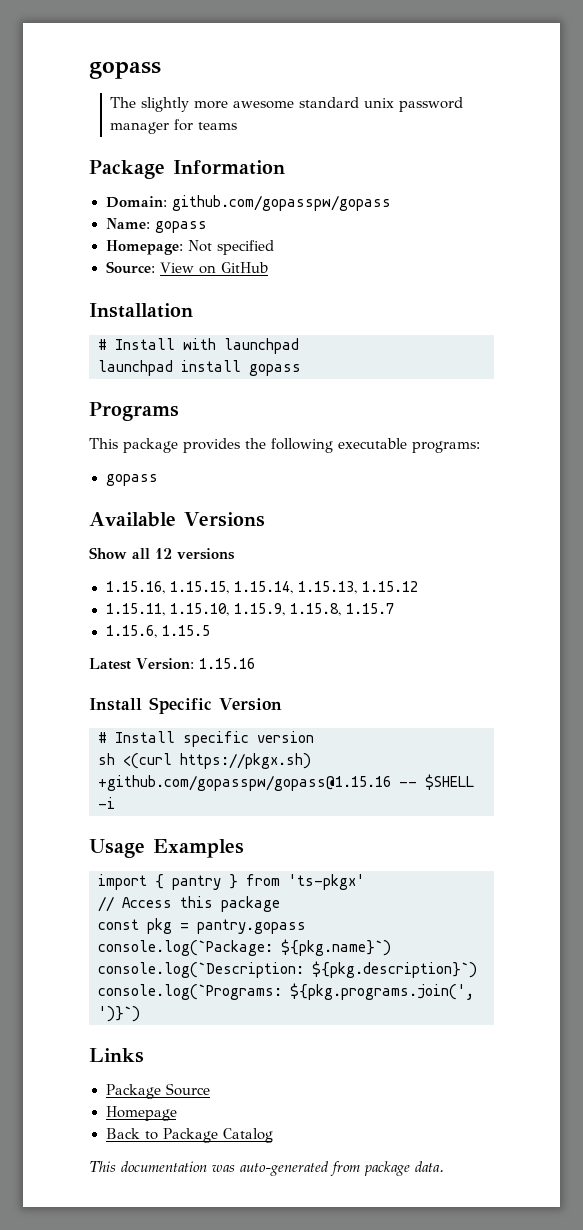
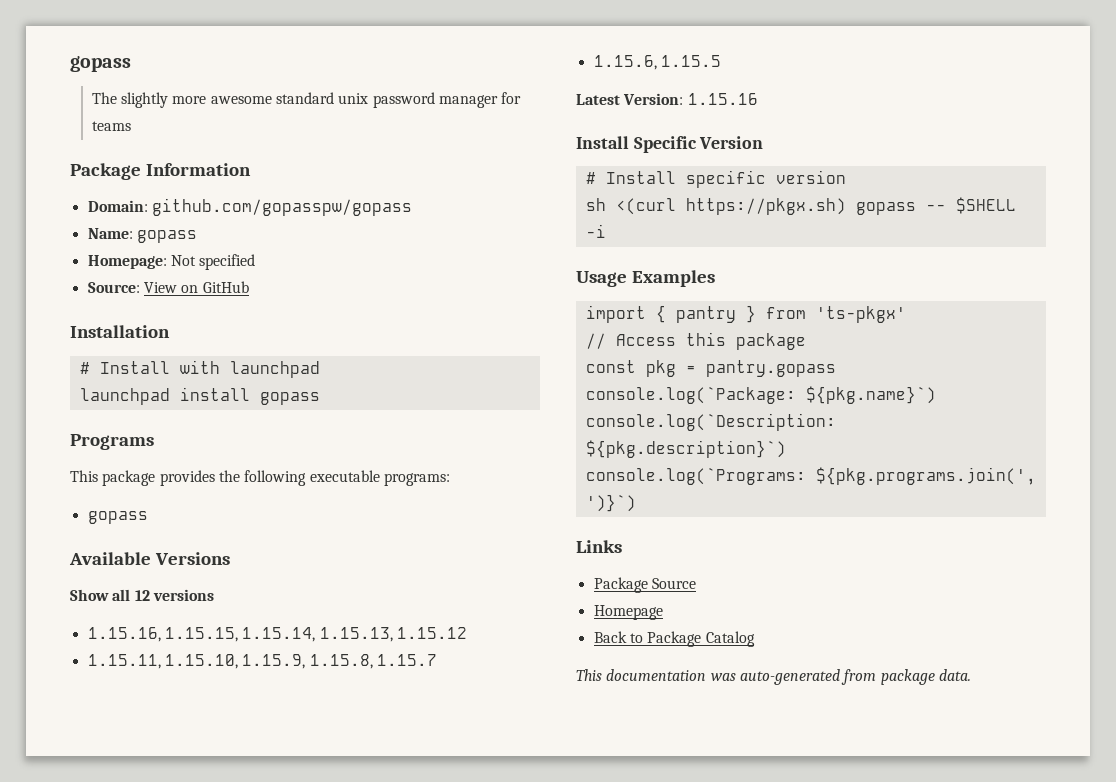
[98,775,391,791] +github.com/gopasspw/gopass@1.15.16 -> [855,202,916,215] gopass

